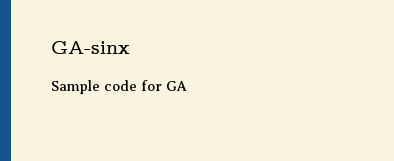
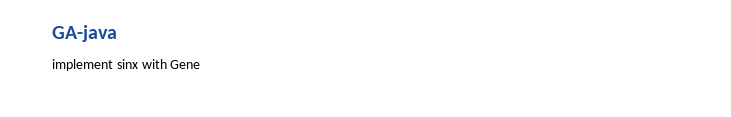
[51,41,130,54] [51,80,187,94] GA-sinx // Sample code for GA -> [52,25,117,42] [52,59,201,71] GA-java // implement sinx with Gene

